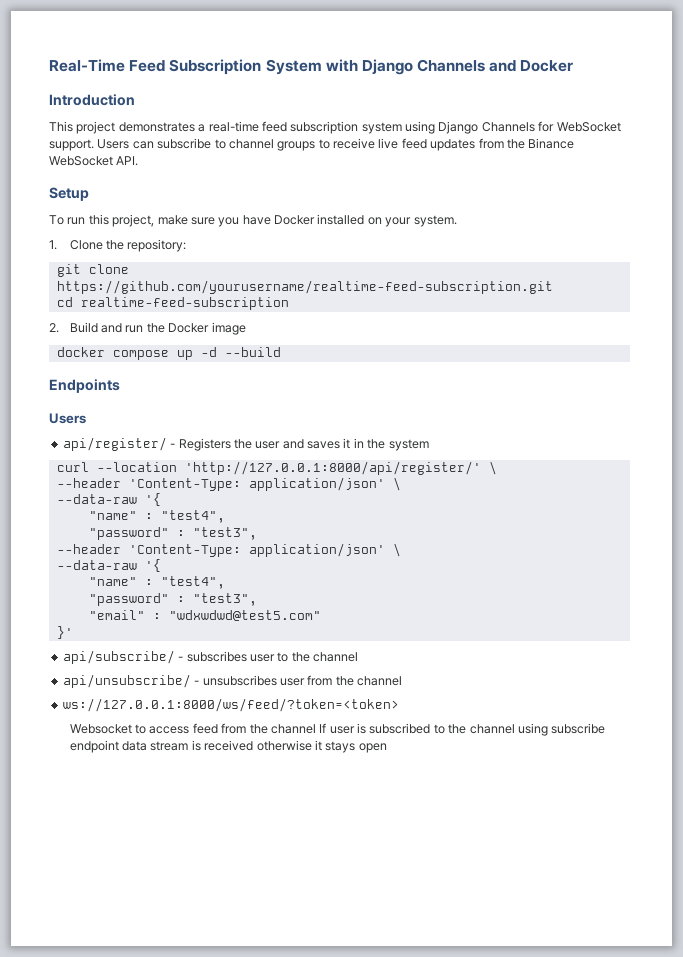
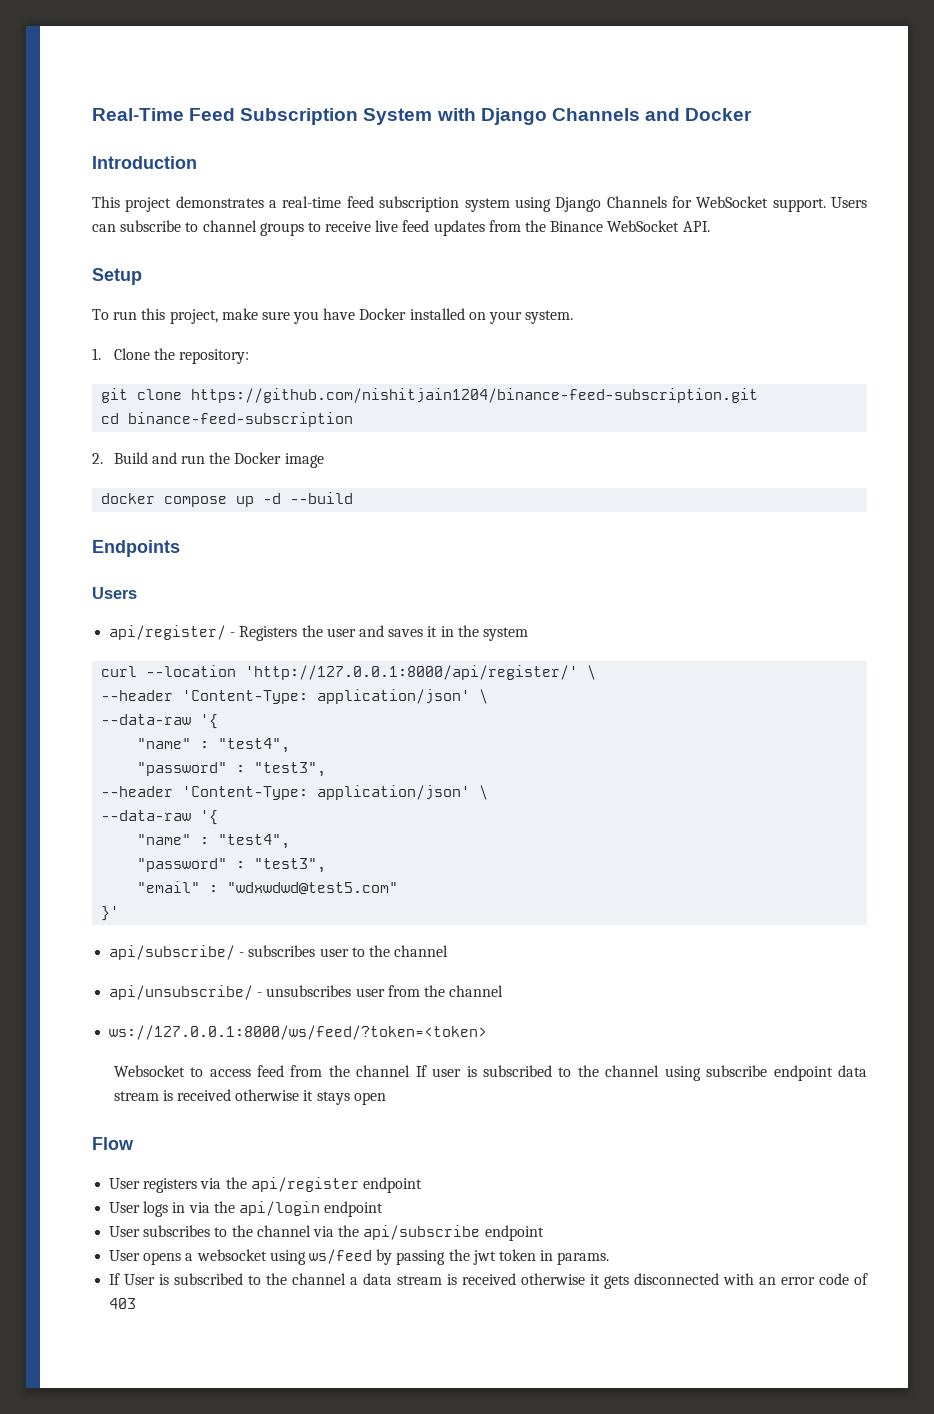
[56,280,553,294] https://github.com/yourusername/realtime-feed-subscription.git -> [191,388,759,403] https://github.com/nishitjain1204/binance-feed-subscription.git
[80,297,289,310] realtime-feed-subscription -> [128,412,354,427] binance-feed-subscription
(387, 748) none -> [92,1137,134,1150] [109,1177,422,1193] [109,1201,384,1217] [109,1225,544,1241] [109,1249,610,1265] [109,1273,868,1289] [109,1298,137,1309] // Flow // User registers via the api/register endpoint // User logs in via the api/login endpoint // User subscribes to the channel via the api/subscribe endpoint // User opens a websocket using ws/feed by passing the jwt token in params. // If User is subscribed to the channel a data stream is received otherwise it gets disconnected with an error code of 403

